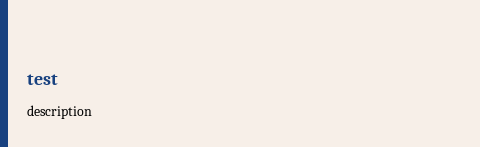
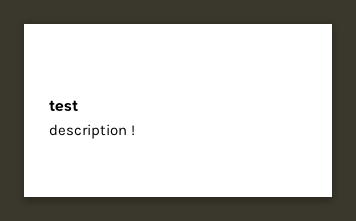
(92, 112) none -> [131,125,136,136] !

